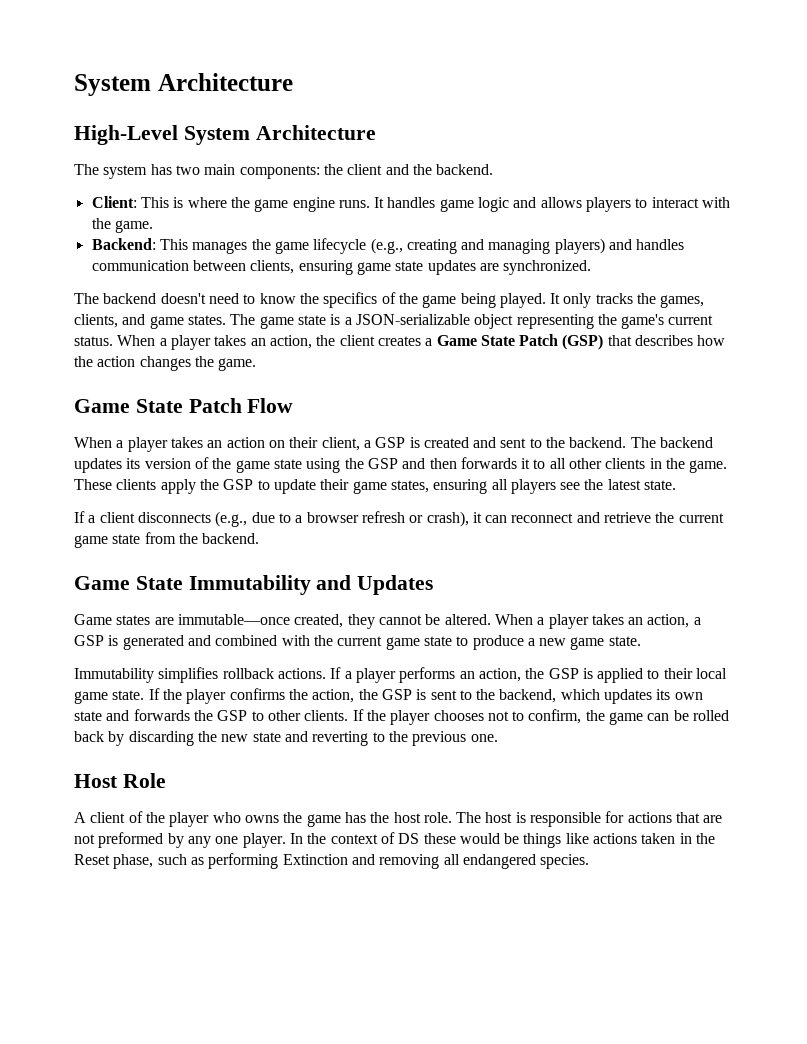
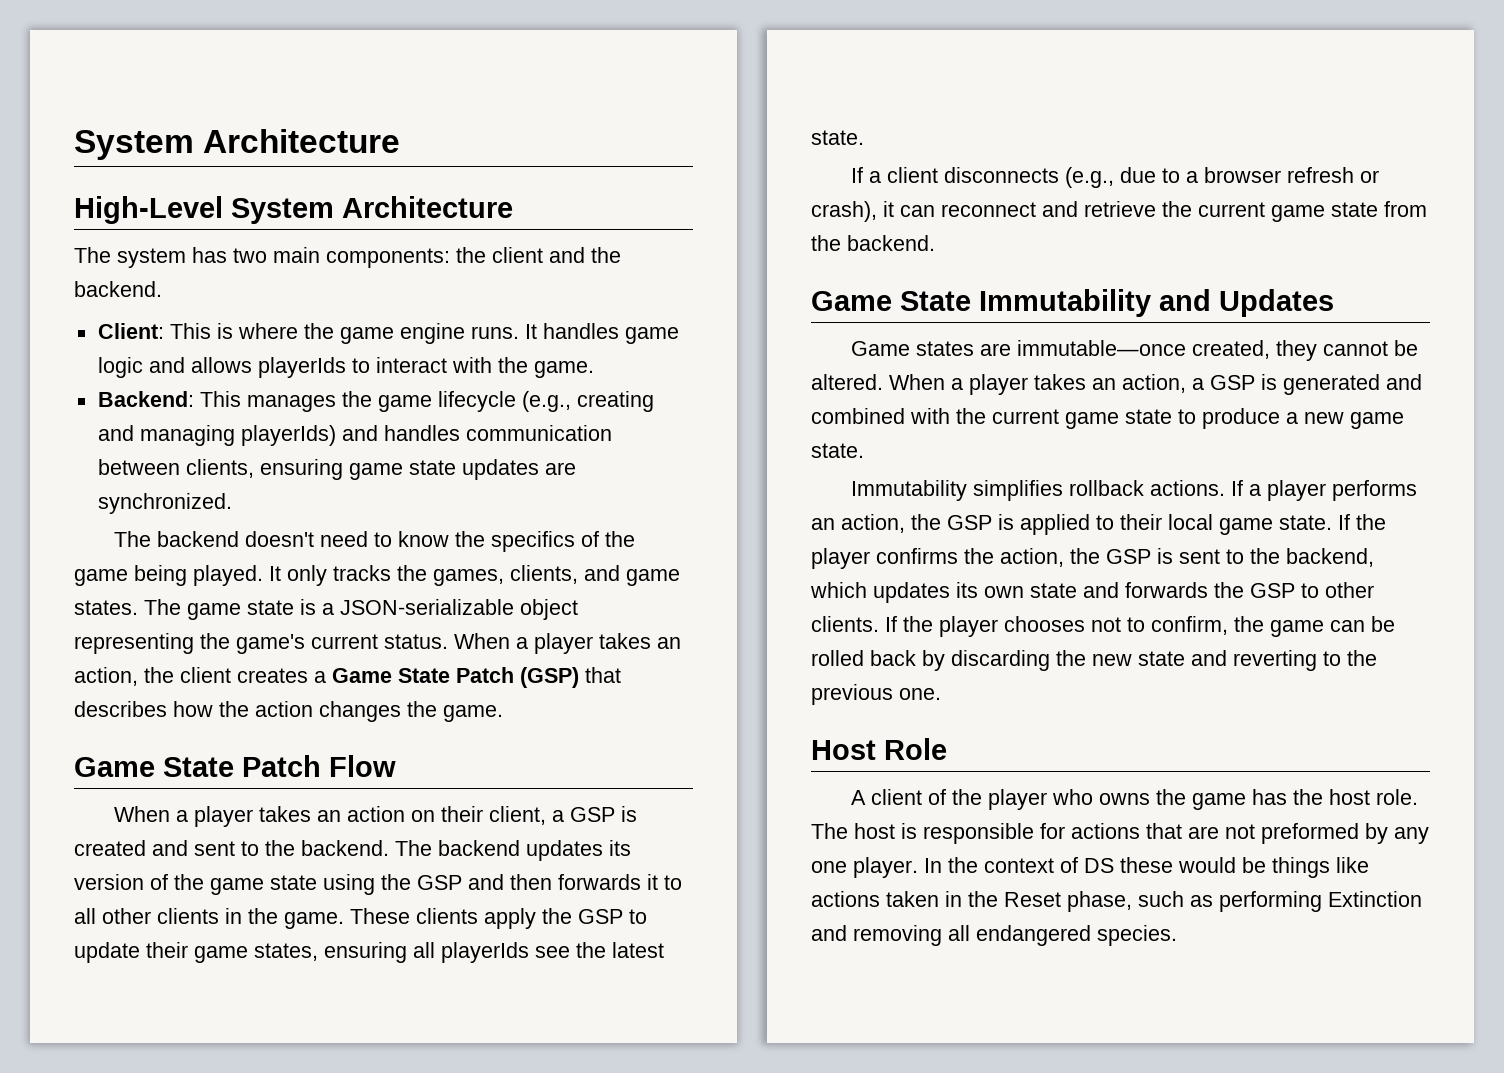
[586,197,632,212] players -> [257,357,346,378] playerIds
[554,238,605,254] players) -> [240,425,336,446] playerIds)
[510,479,556,494] players -> [441,942,529,963] playerIds

